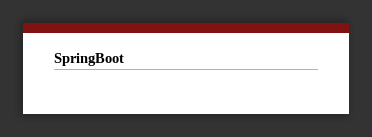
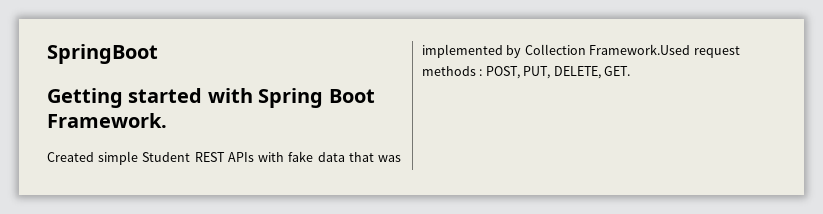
(124, 59) none -> [47,88,375,108] [47,113,167,128] [47,151,402,165] [422,44,740,58] [422,66,630,79] // Getting started with Spring Boot Framework. // Created simple Student REST APIs with fake data that was implemented by Collection Framework.Used request methods : POST, PUT, DELETE, GET.

